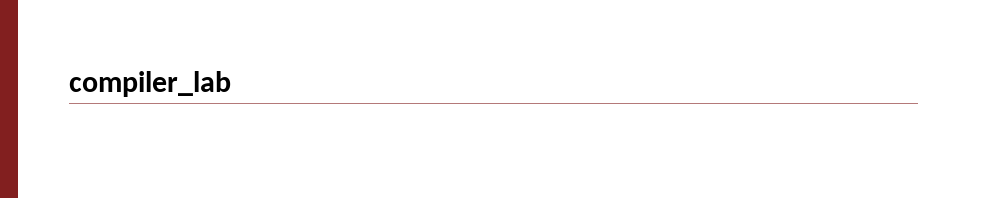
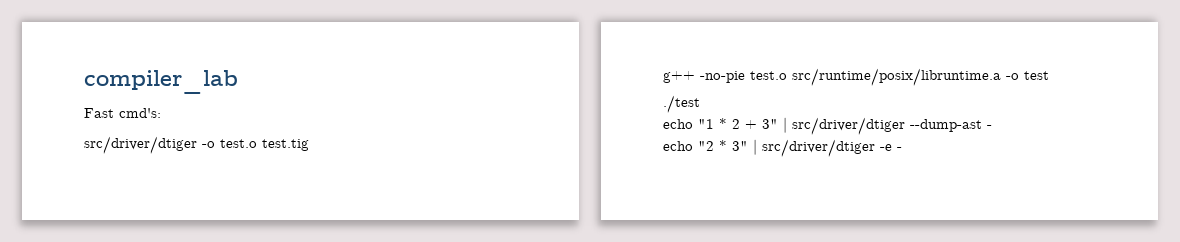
(231, 84) none -> [84,108,161,118] [84,136,309,154] [663,68,1049,86] [663,95,700,113] [663,117,992,135] [663,139,902,157] // Fast cmd's: // src/driver/dtiger -o test.o test.tig // g++ -no-pie test.o src/runtime/posix/libruntime.a -o test // ./test // echo "1 * 2 + 3" | src/driver/dtiger --dump-ast - // echo "2 * 3" | src/driver/dtiger -e -

